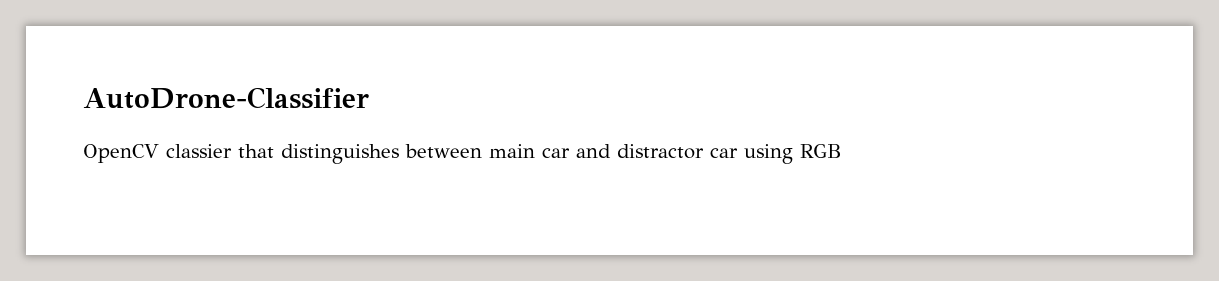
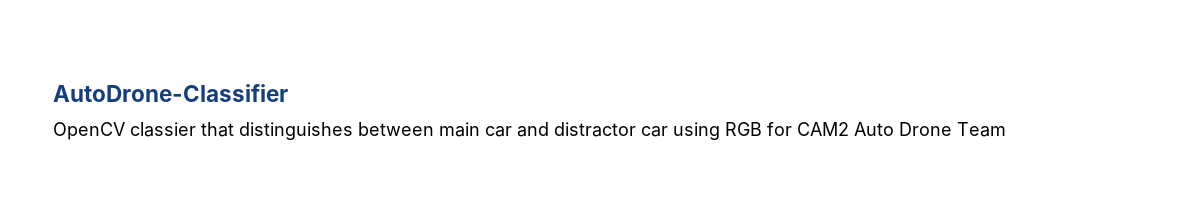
(842, 151) none -> [767,122,1006,137] for CAM2 Auto Drone Team

